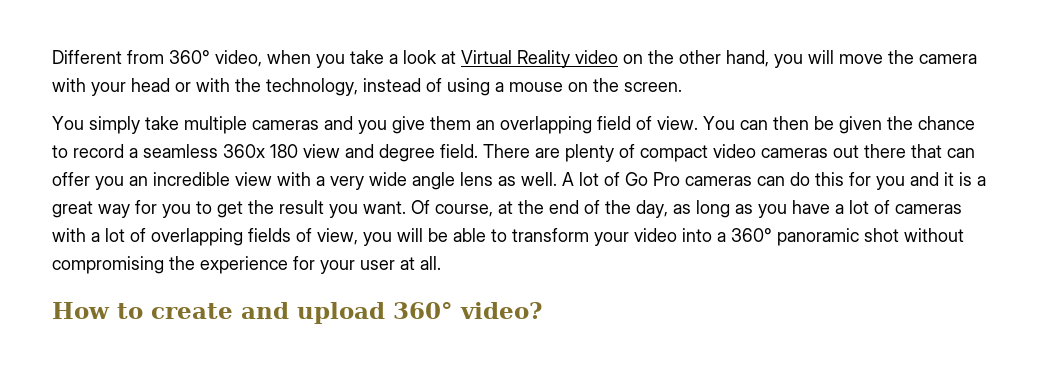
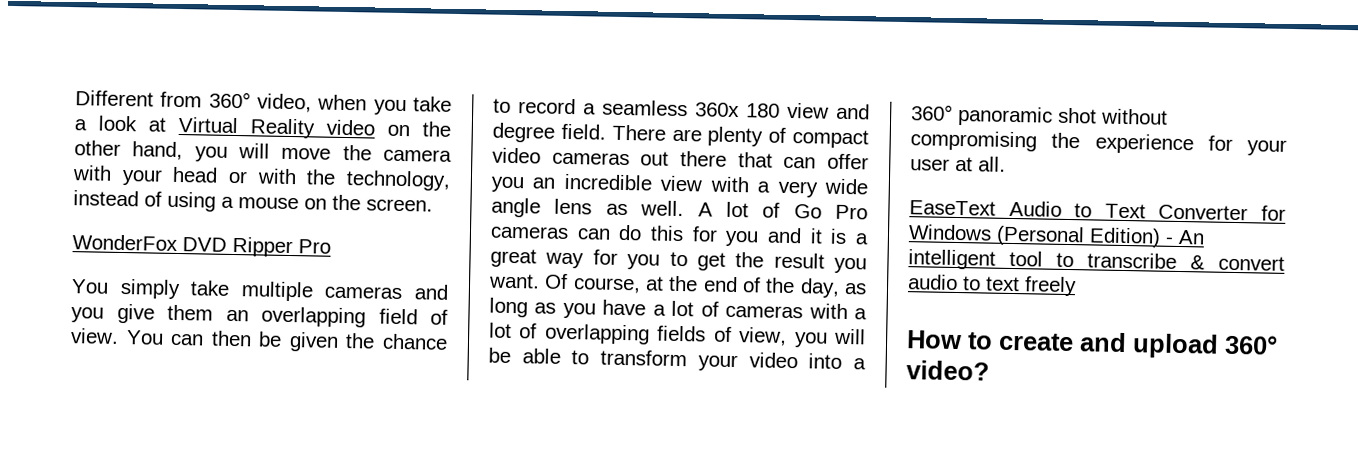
(682, 87) none -> [72,234,331,258] // WonderFox DVD Ripper Pro
(441, 263) none -> [909,200,1286,221] [908,224,1205,248] [908,249,1285,271] [908,274,1077,297] // EaseText Audio to Text Converter for Windows (Personal Edition) - An intelligent tool to transcribe & convert audio to text freely

